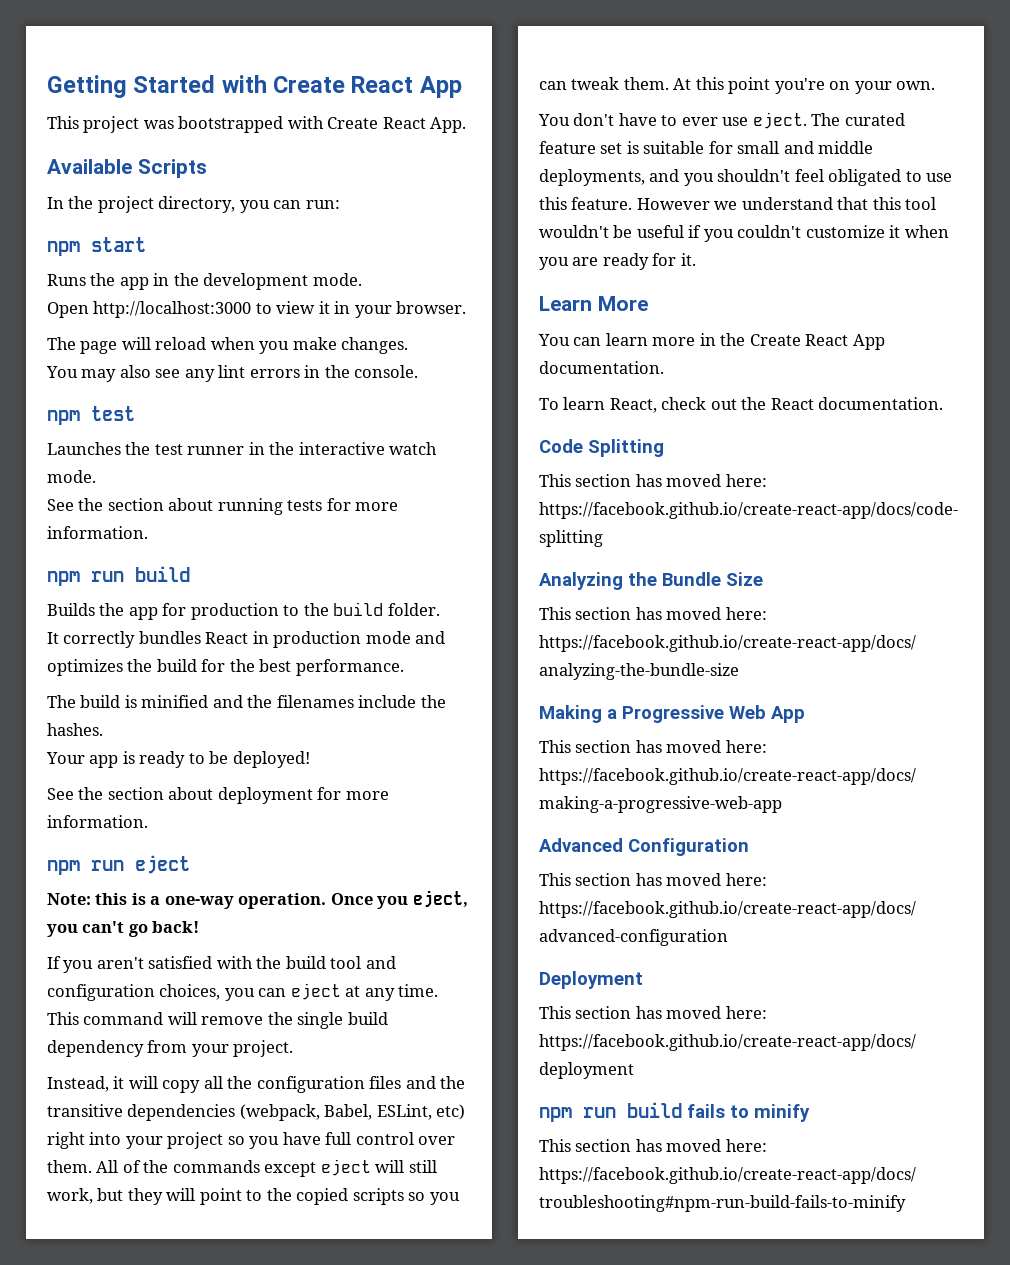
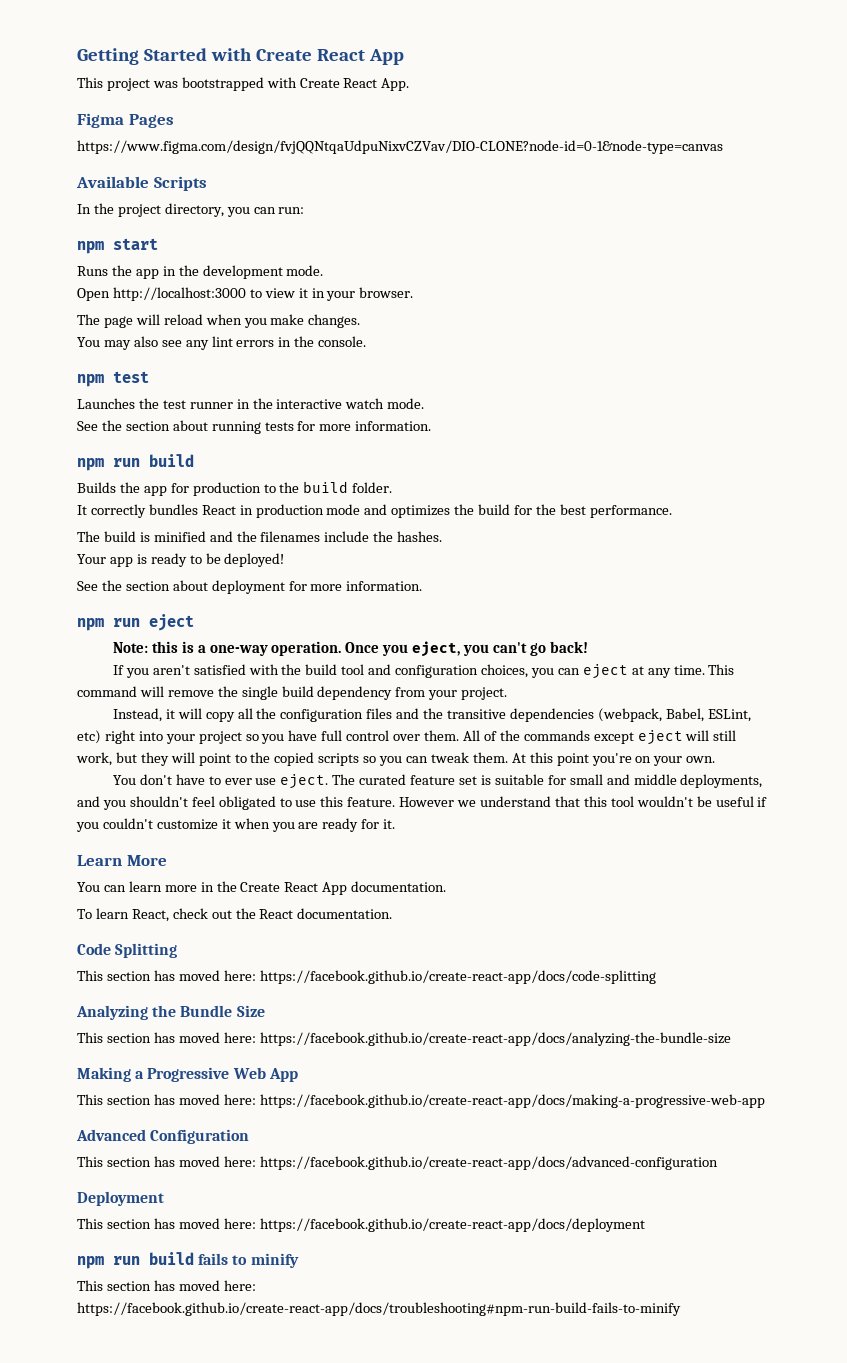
(467, 125) none -> [77,113,174,128] [77,140,723,154] // Figma Pages // https://www.figma.com/design/fvjQQNtqaUdpuNixvCZVav/DIO-CLONE?node-id=0-1&node-type=canvas

